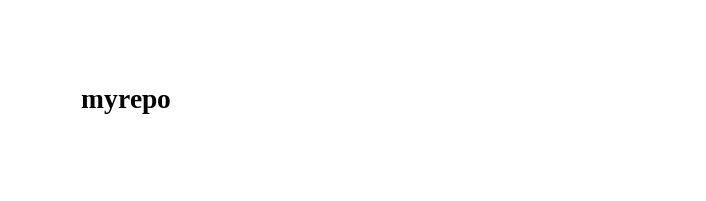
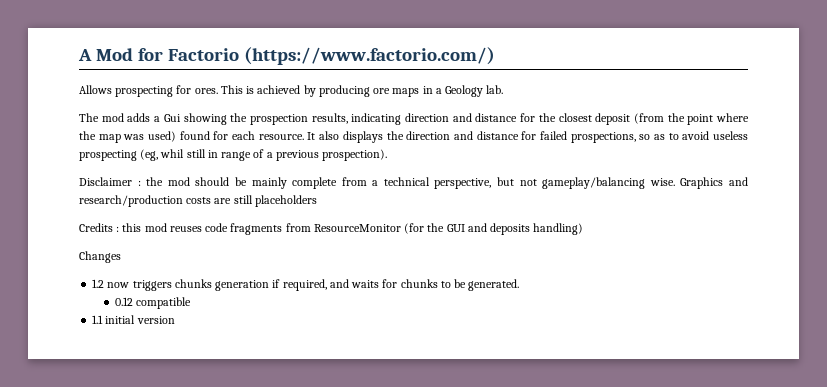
[81,95,171,114] myrepo -> [78,47,495,65] [79,85,504,97] [79,113,750,125] [79,131,748,143] [79,149,388,161] [79,177,748,189] [79,195,317,207] [79,223,584,235] [79,251,121,263] [92,279,520,291] [114,297,191,309] [92,315,175,324] A Mod for Factorio (https://www.factorio.com/) // Allows prospecting for ores. This is achieved by producing ore maps in a Geology lab. // The mod adds a Gui showing the prospection results, indicating direction and distance for the closest deposit (from the point where the map was used) found for each resource. It also displays the direction and distance for failed prospections, so as to avoid useless prospecting (eg, whil still in range of a previous prospection). // Disclaimer : the mod should be mainly complete from a technical perspective, but not gameplay/balancing wise. Graphics and research/production costs are still placeholders // Credits : this mod reuses code fragments from ResourceMonitor (for the GUI and deposits handling) // Changes // 1.2 now triggers chunks generation if required, and waits for chunks to be generated. // 0.12 compatible // 1.1 initial version

